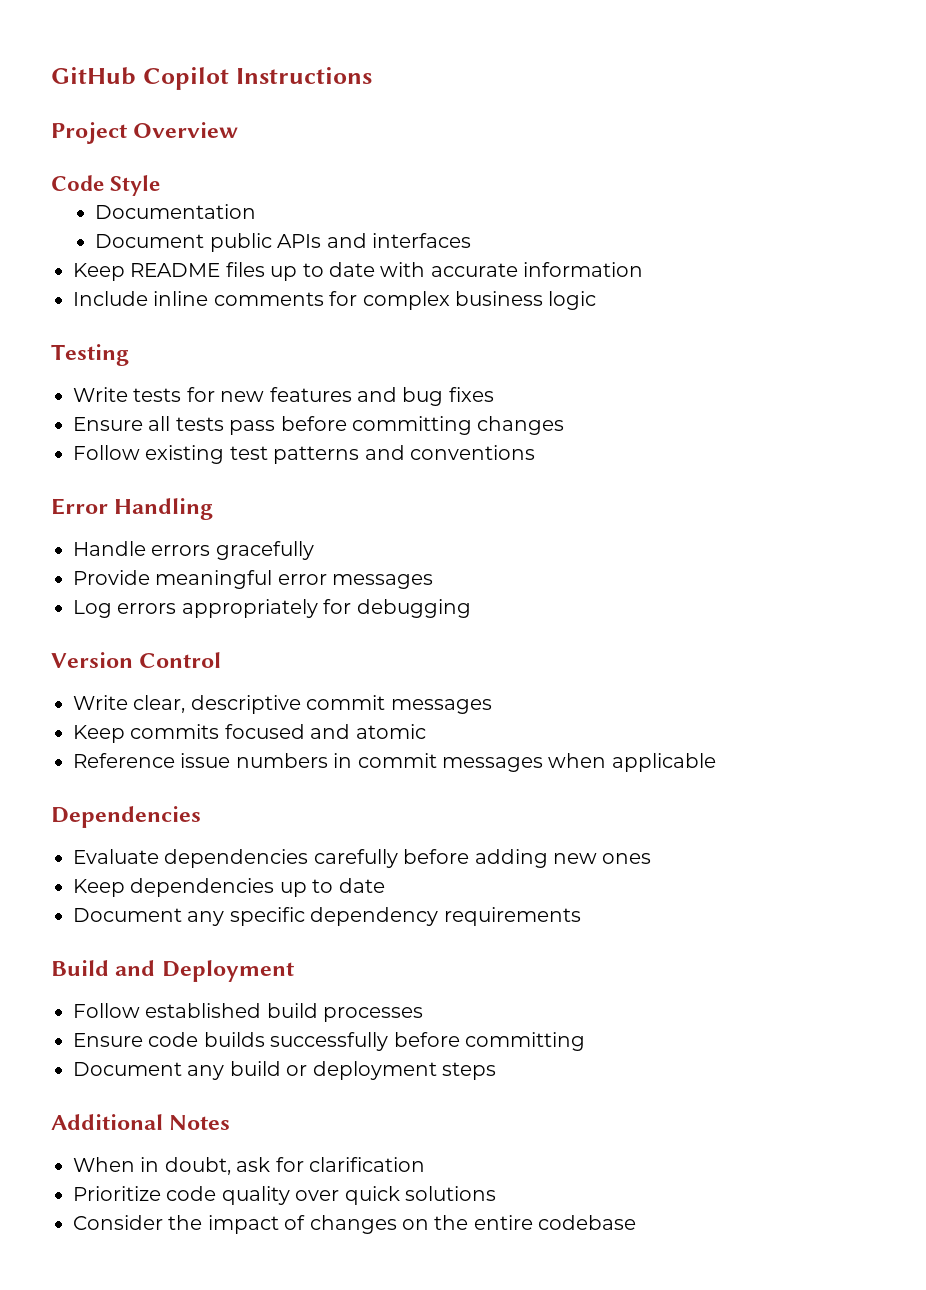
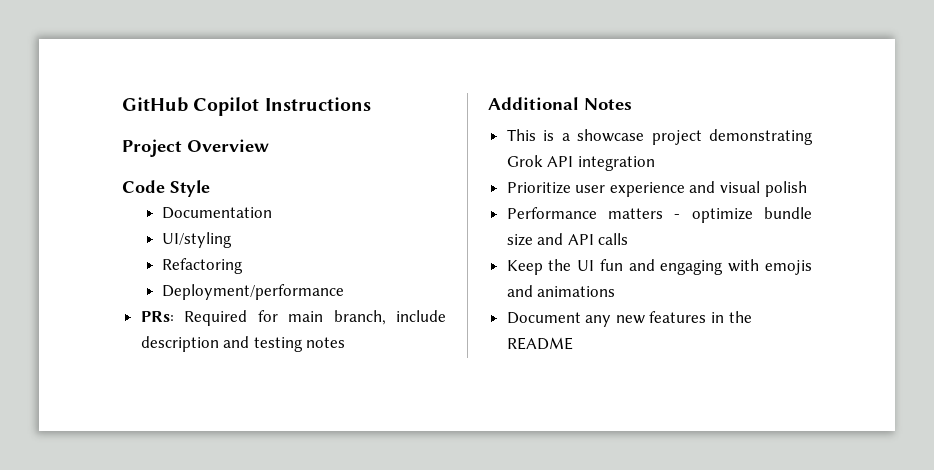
[95,233,471,252] [73,262,644,281] [73,291,597,310] [51,344,129,366] [73,387,494,406] [73,416,565,435] [73,445,535,464] [51,498,214,520] [73,541,314,560] [73,570,434,589] [73,599,471,618] [51,652,222,668] [73,695,492,714] [73,724,426,743] [73,753,716,772] [51,806,201,828] [73,849,652,868] [73,878,385,897] [73,907,581,926] [51,960,294,982] [73,1003,424,1022] [73,1032,585,1051] [73,1061,496,1080] [51,1114,231,1130] [73,1157,425,1175] [73,1186,496,1205] [73,1215,637,1234] Document public APIs and interfaces // Keep README files up to date with accurate information // Include inline comments for complex business logic // Testing // Write tests for new features and bug fixes // Ensure all tests pass before committing changes // Follow existing test patterns and conventions // Error Handling // Handle errors gracefully // Provide meaningful error messages // Log errors appropriately for debugging // Version Control // Write clear, descriptive commit messages // Keep commits focused and atomic // Reference issue numbers in commit messages when applicable // Dependencies // Evaluate dependencies carefully before adding new ones // Keep dependencies up to date // Document any specific dependency requirements // Build and Deployment // Follow established build processes // Ensure code builds successfully before committing // Document any build or deployment steps // Additional Notes // When in doubt, ask for clarification // Prioritize code quality over quick solutions // Consider the impact of changes on the entire codebase -> [161,232,232,248] [161,258,243,274] [161,284,344,300] [140,310,446,326] [140,336,346,352] [488,97,632,110] [506,129,813,145] [506,155,655,171] [506,181,807,197] [506,207,812,223] [506,233,629,246] [506,259,812,275] [506,285,616,297] [506,311,752,327] [506,337,573,350] UI/styling // Refactoring // Deployment/performance // PRs: Required for main branch, include description and testing notes // Additional Notes // This is a showcase project demonstrating Grok API integration // Prioritize user experience and visual polish // Performance matters - optimize bundle size and API calls // Keep the UI fun and engaging with emojis and animations // Document any new features in the README

